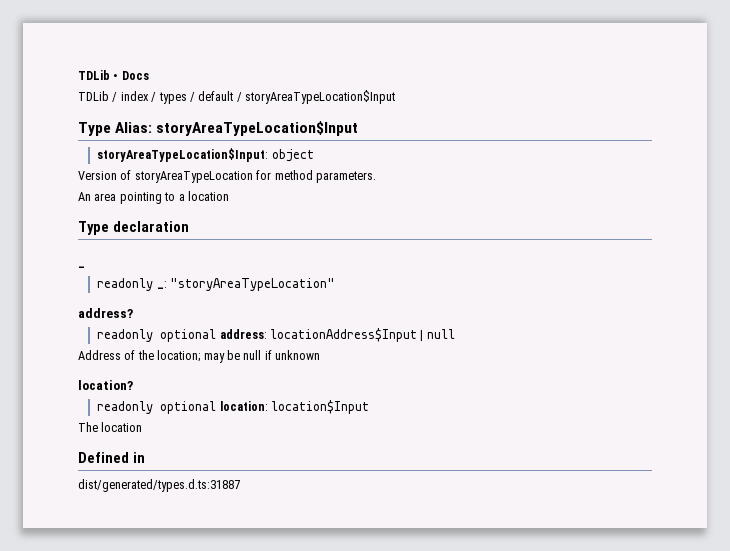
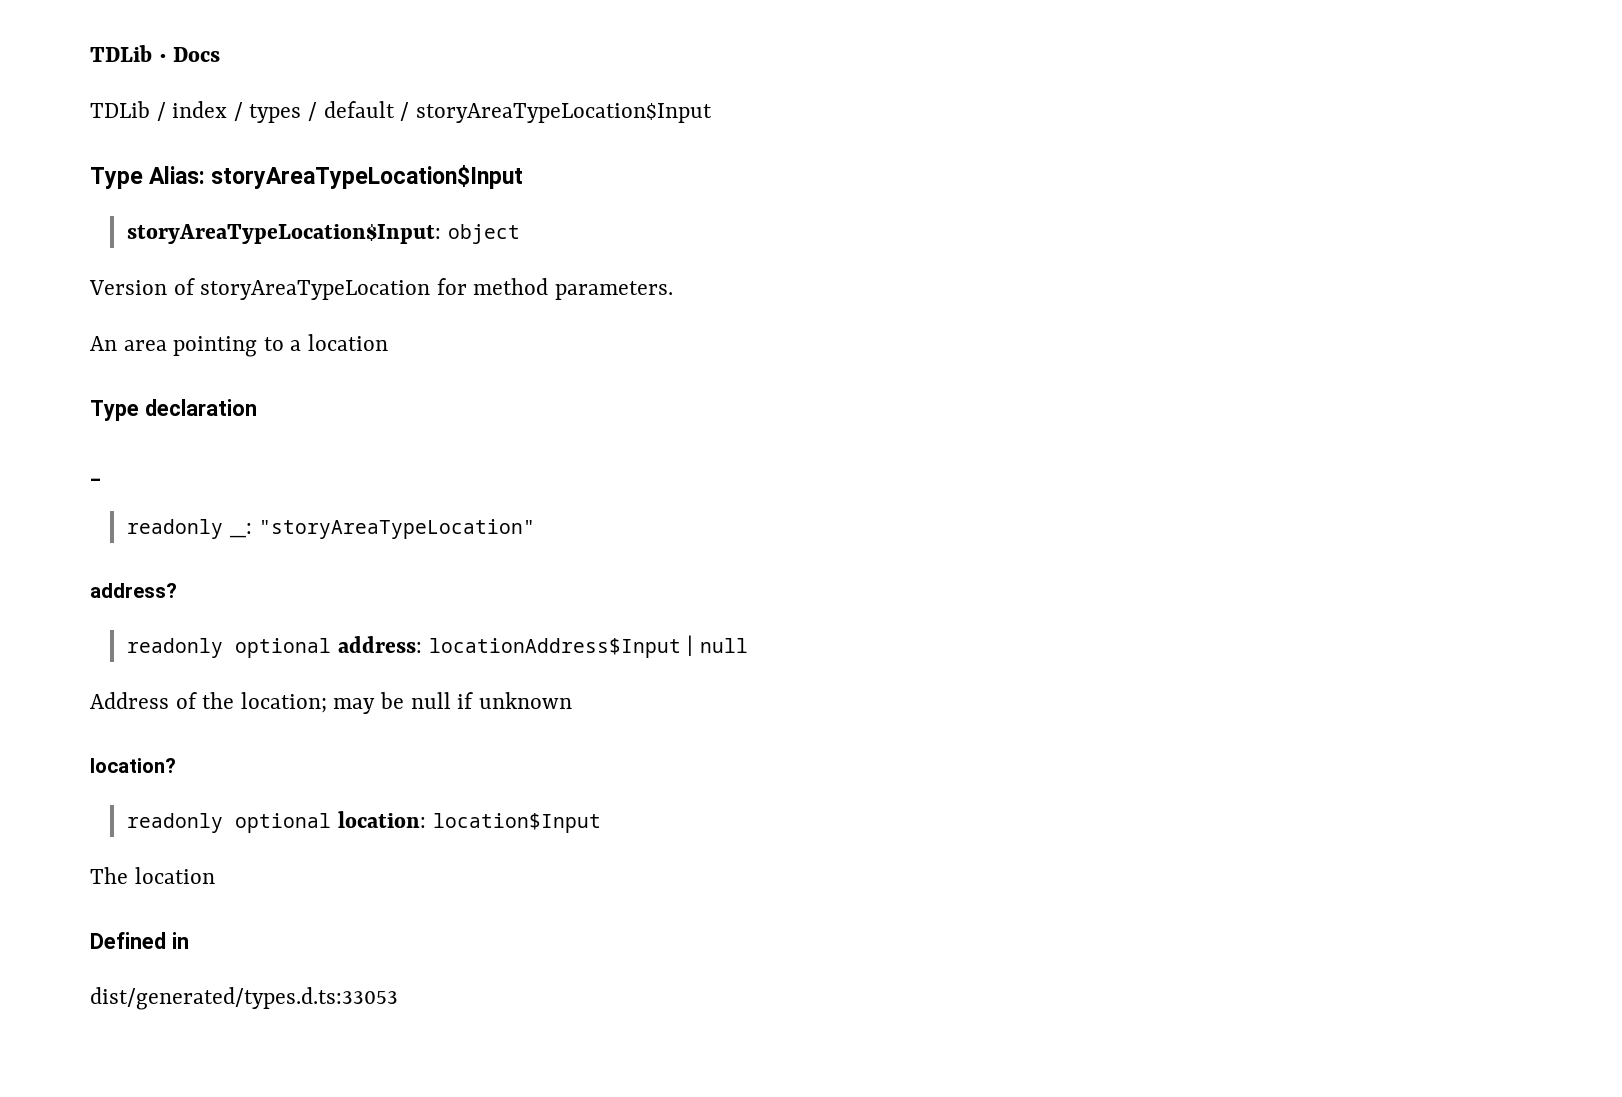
[78,479,240,492] dist/generated/types.d.ts:31887 -> [90,987,398,1010] dist/generated/types.d.ts:33053

